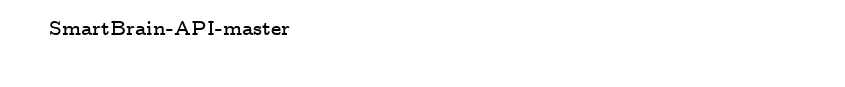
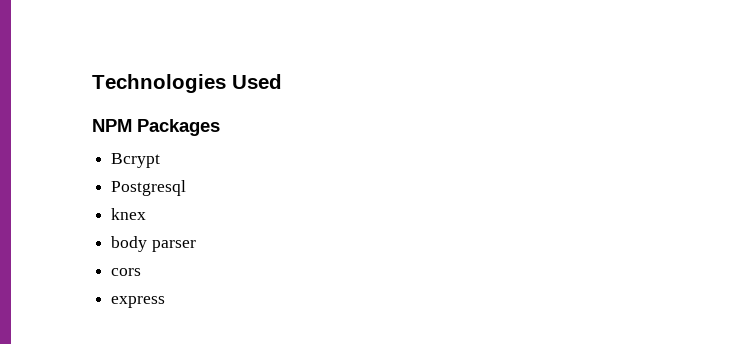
[49,21,290,35] SmartBrain-API-master -> [92,74,282,93] [92,119,220,136] [111,153,161,168] [111,180,187,196] [111,208,147,220] [111,236,196,252] [111,268,142,276] [111,296,166,308] Technologies Used // NPM Packages // Bcrypt // Postgresql // knex // body parser // cors // express

